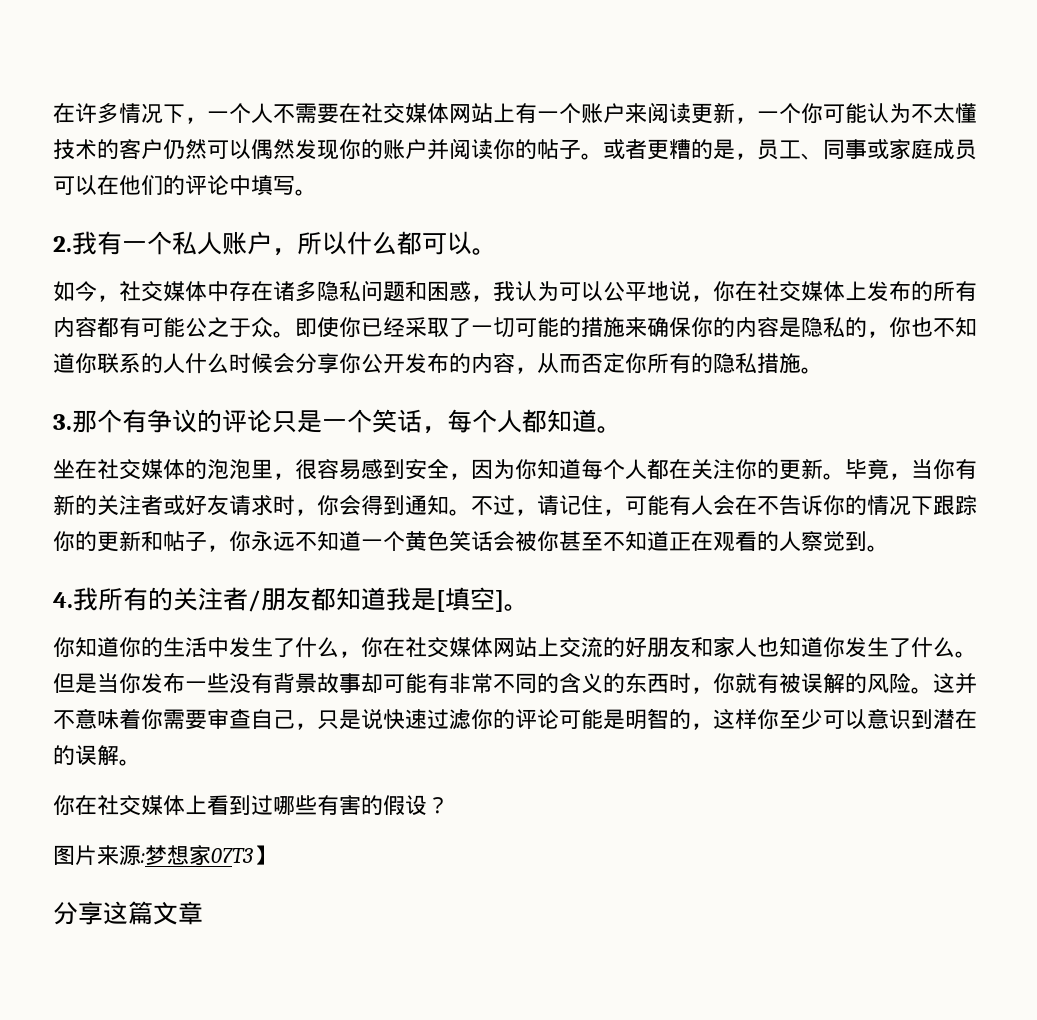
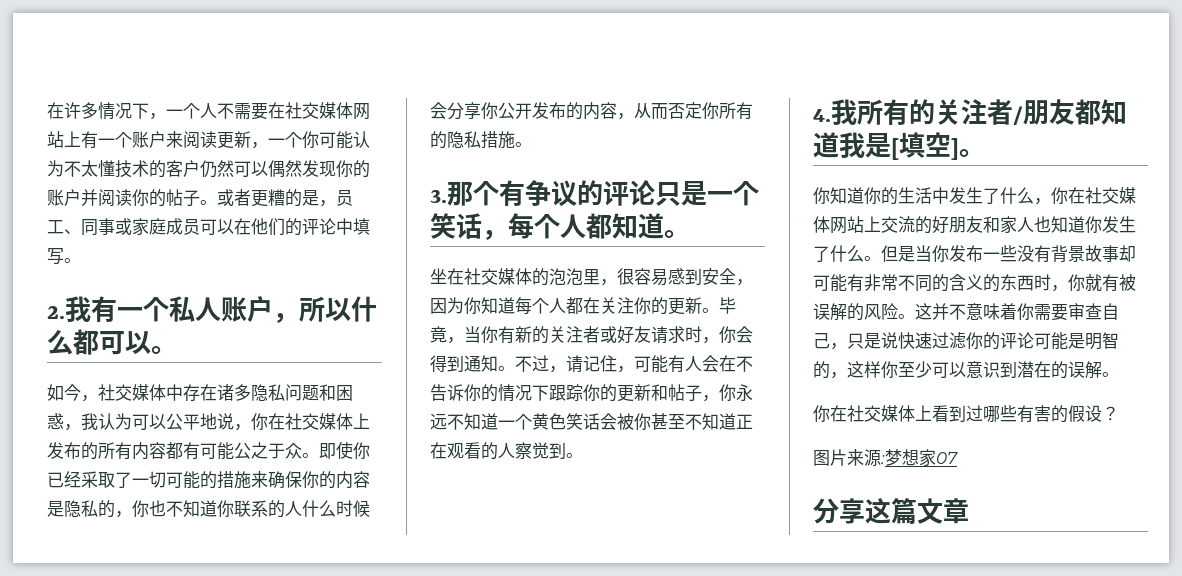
[211,845,275,865] 07T3】 -> [936,452,958,464] 07

